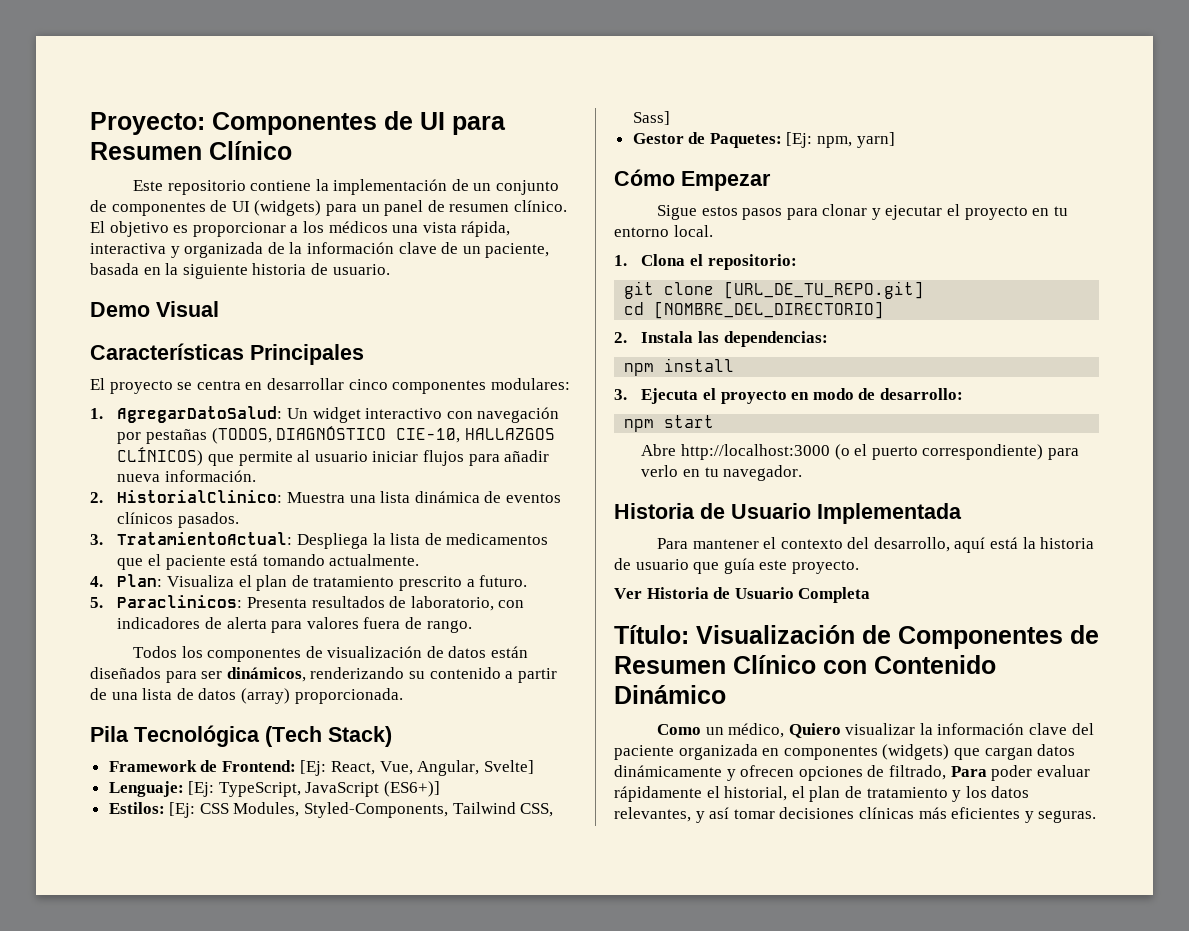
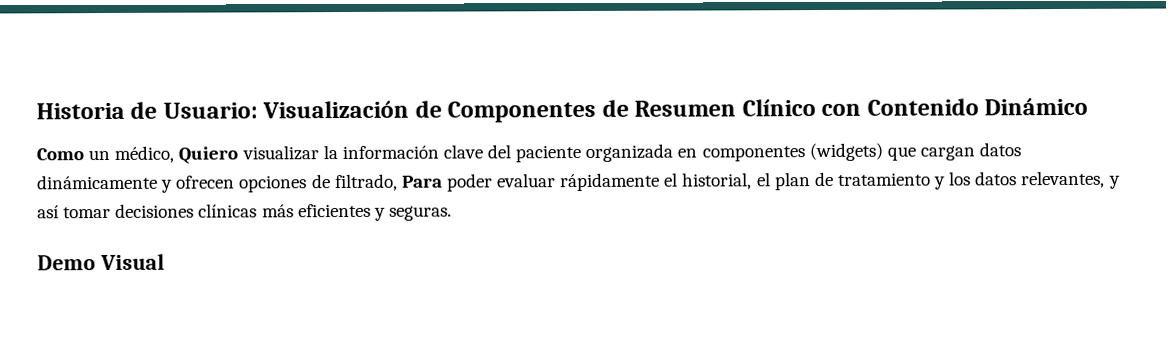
[90,111,506,135] [90,141,292,160] [132,179,560,195] [90,200,567,216] [90,221,511,237] [90,242,550,258] [90,263,390,279] [90,301,219,317] [90,343,364,365] [90,378,570,394] [90,406,560,423] [117,426,555,444] [117,447,550,466] [117,470,256,482] [90,490,561,503] [117,512,239,528] [90,532,549,549] [117,554,420,570] [90,574,528,591] [90,595,525,611] [117,617,472,633] [132,646,529,662] [90,667,557,683] [90,688,403,704] [90,725,392,747] [108,760,534,776] [108,781,441,797] [108,802,554,818] [632,111,670,125] [632,132,895,148] [614,169,771,191] [656,204,1068,220] [614,225,713,237] [614,254,797,270] [624,281,925,299] [624,301,885,319] [614,331,828,347] [624,358,735,376] [614,388,963,404] [624,415,715,432] [641,444,1079,460] [641,465,803,481] [614,503,962,524] [656,537,1095,553] [614,558,859,574] [614,587,871,603] [614,625,689,644] Proyecto: Componentes de UI para Resumen Clínico // Este repositorio contiene la implementación de un conjunto de componentes de UI (widgets) para un panel de resumen clínico. El objetivo es proporcionar a los médicos una vista rápida, interactiva y organizada de la información clave de un paciente, basada en la siguiente historia de usuario. // Demo Visual // Características Principales // El proyecto se centra en desarrollar cinco componentes modulares: // 1. AgregarDatoSalud: Un widget interactivo con navegación por pestañas (TODOS, DIAGNÓSTICO CIE-10, HALLAZGOS CLÍNICOS) que permite al usuario iniciar flujos para añadir nueva información. // 2. HistorialClinico: Muestra una lista dinámica de eventos clínicos pasados. // 3. TratamientoActual: Despliega la lista de medicamentos que el paciente está tomando actualmente. // 4. Plan: Visualiza el plan de tratamiento prescrito a futuro. // 5. Paraclinicos: Presenta resultados de laboratorio, con indicadores de alerta para valores fuera de rango. // Todos los componentes de visualización de datos están diseñados para ser dinámicos, renderizando su contenido a partir de una lista de datos (array) proporcionada. // Pila Tecnológica (Tech Stack) // Framework de Frontend: [Ej: React, Vue, Angular, Svelte] // Lenguaje: [Ej: TypeScript, JavaScript (ES6+)] // Estilos: [Ej: CSS Modules, Styled-Components, Tailwind CSS, Sass] // Gestor de Paquetes: [Ej: npm, yarn] // Cómo Empezar // Sigue estos pasos para clonar y ejecutar el proyecto en tu entorno local. // 1. Clona el repositorio: // git clone [URL_DE_TU_REPO.git] // cd [NOMBRE_DEL_DIRECTORIO] // 2. Instala las dependencias: // npm install // 3. Ejecuta el proyecto en modo de desarrollo: // npm start // Abre http://localhost:3000 (o el puerto correspondiente) para verlo en tu navegador. // Historia de Usuario Implementada // Para mantener el contexto del desarrollo, aquí está la historia de usuario que guía este proyecto. // Ver Historia de Usuario Completa // Título: -> [36,101,258,120] Historia de Usuario:
(1097, 816) none -> [37,253,165,271] // Demo Visual

